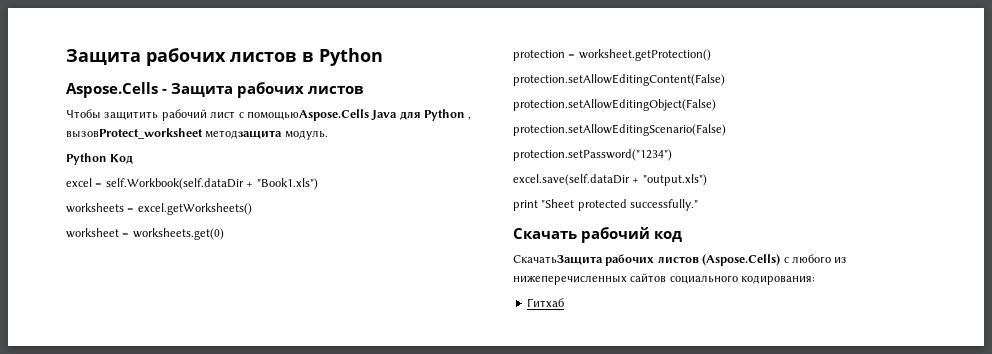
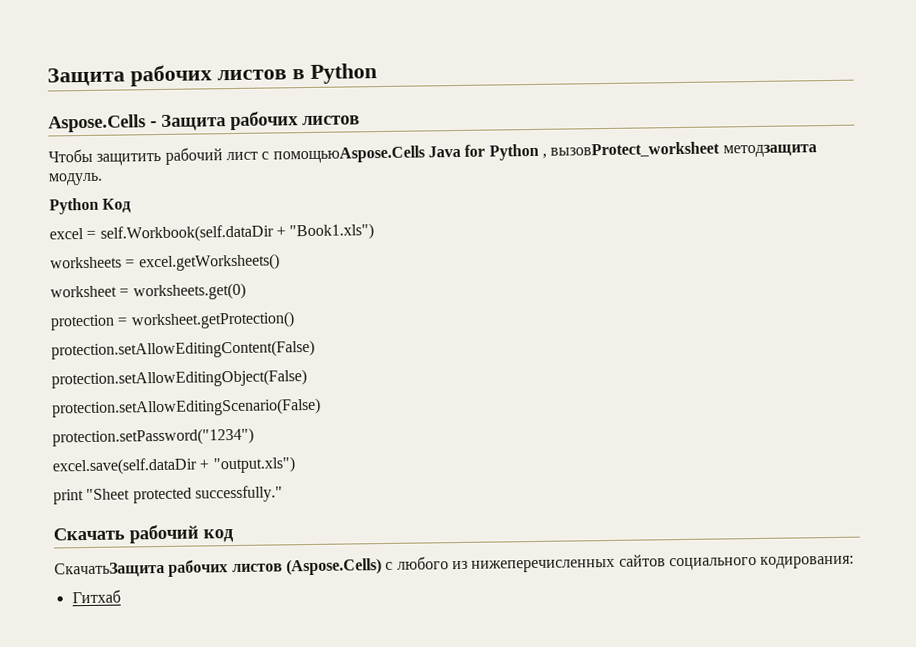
[399,111,421,120] для -> [464,144,486,157] for

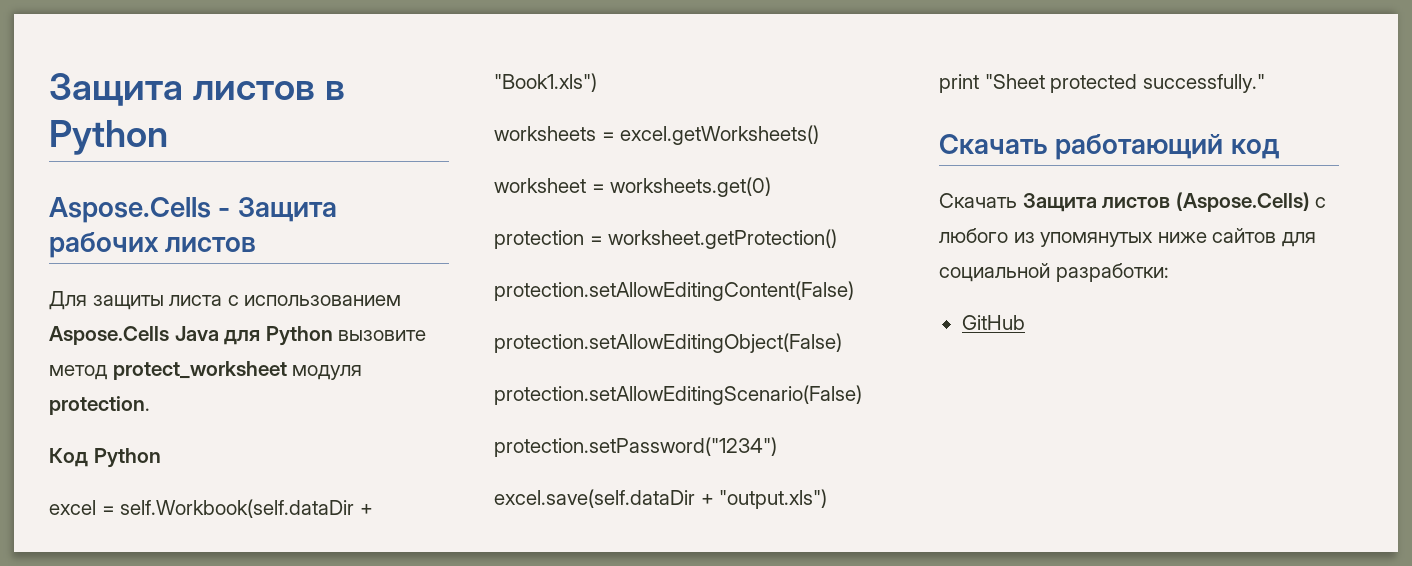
[47,64,212,87] Защита рабочих -> [49,73,183,106] Защита
[48,141,817,166] [48,172,103,186] [49,197,132,215] Чтобы защитить рабочий лист с помощьюAspose.Cells Java for Python , вызовProtect_worksheet методзащита модуль. // Python Код -> [49,291,402,310] [49,326,427,346] [49,361,363,380] [49,396,150,415] [49,448,161,468] Для защиты листа с использованием Aspose.Cells Java для Python вызовите метод protect_worksheet модуля protection. // Код Python
[129,524,199,544] рабочий -> [1055,134,1224,160] работающий
[54,559,229,578] СкачатьЗащита рабочих -> [939,193,1097,212] Скачать Защита
[471,554,855,573] [71,589,121,604] нижеперечисленных сайтов социального кодирования: // Гитхаб -> [1040,228,1316,247] [939,263,1169,282] [961,315,1025,330] упомянутых ниже сайтов для социальной разработки: // GitHub

